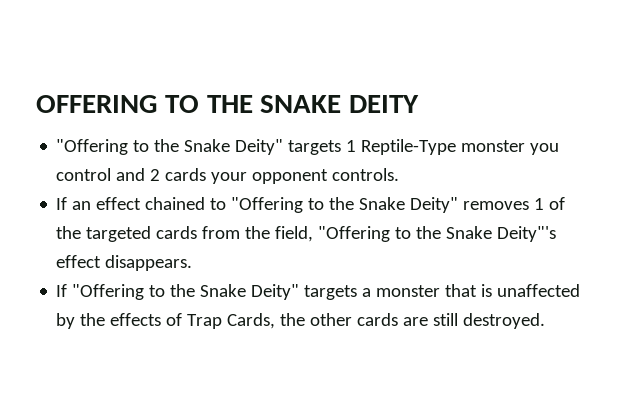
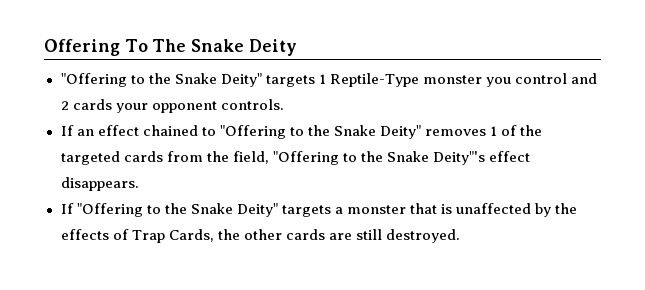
[36,95,420,113] OFFERING TO THE SNAKE DEITY -> [44,39,297,56] Offering To The Snake Deity

